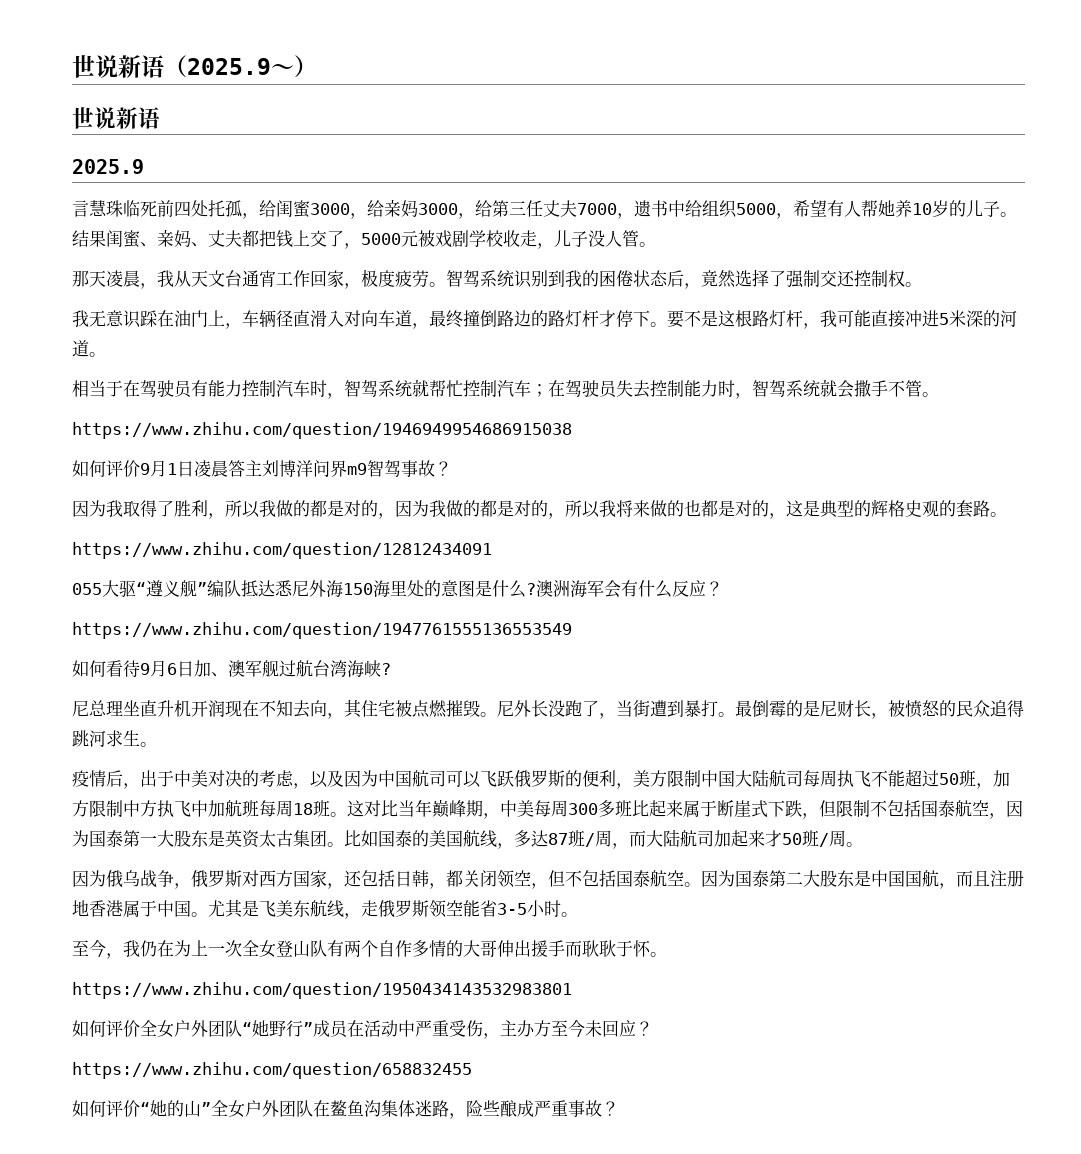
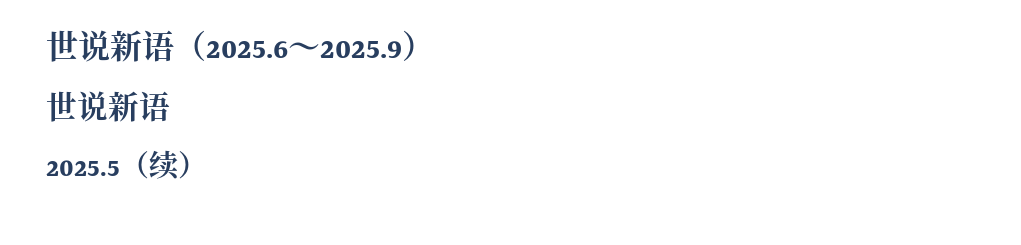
[187,58,294,75] 2025.9～ -> [206,41,402,58] 2025.6～2025.9
[72,159,144,174] [72,199,1017,219] [72,229,656,249] [72,269,922,289] [72,310,1017,329] [72,340,106,357] [72,379,939,399] [72,422,572,439] [72,460,452,477] [72,499,1007,519] [72,542,492,559] [72,580,723,598] [72,622,572,639] [72,660,391,678] [72,699,1024,719] [72,730,157,747] [72,769,1010,789] [72,799,1023,819] [72,829,863,849] [72,870,1024,889] [72,899,578,919] [72,939,667,959] [72,982,572,999] [72,1019,653,1039] [72,1062,472,1079] [72,1100,619,1119] 2025.9 // 言慧珠临死前四处托孤，给闺蜜3000，给亲妈3000，给第三任丈夫7000，遗书中给组织5000，希望有人帮她养10岁的儿子。结果闺蜜、亲妈、丈夫都把钱上交了，5000元被戏剧学校收走，儿子没人管。 // 那天凌晨，我从天文台通宵工作回家，极度疲劳。智驾系统识别到我的困倦状态后，竟然选择了强制交还控制权。 // 我无意识踩在油门上，车辆径直滑入对向车道，最终撞倒路边的路灯杆才停下。要不是这根路灯杆，我可能直接冲进5米深的河道。 // 相当于在驾驶员有能力控制汽车时，智驾系统就帮忙控制汽车；在驾驶员失去控制能力时，智驾系统就会撒手不管。 // https://www.zhihu.com/question/1946949954686915038 // 如何评价9月1日凌晨答主刘博洋问界m9智驾事故？ // 因为我取得了胜利，所以我做的都是对的，因为我做的都是对的，所以我将来做的也都是对的，这是典型的辉格史观的套路。 // https://www.zhihu.com/question/12812434091 // 055大驱“遵义舰”编队抵达悉尼外海150海里处的意图是什么?澳洲海军会有什么反应？ // https://www.zhihu.com/question/1947761555136553549 // 如何看待9月6日加、澳军舰过航台湾海峡? // 尼总理坐直升机开润现在不知去向，其住宅被点燃摧毁。尼外长没跑了，当街遭到暴打。最倒霉的是尼财长，被愤怒的民众追得跳河求生。 // 疫情后，出于中美对决的考虑，以及因为中国航司可以飞跃俄罗斯的便利，美方限制中国大陆航司每周执飞不能超过50班，加方限制中方执飞中加航班每周18班。这对比当年巅峰期，中美每周300多班比起来属于断崖式下跌，但限制不包括国泰航空，因为国泰第一大股东是英资太古集团。比如国泰的美国航线，多达87班/周，而大陆航司加起来才50班/周。 // 因为俄乌战争，俄罗斯对西方国家，还包括日韩，都关闭领空，但不包括国泰航空。因为国泰第二大股东是中国国航，而且注册地香港属于中国。尤其是飞美东航线，走俄罗斯领空能省3-5小时。 // 至今，我仍在为上一次全女登山队有两个自作多情的大哥伸出援手而耿耿于怀。 // https://www.zhihu.com/question/1950434143532983801 // 如何评价全女户外团队“她野行”成员在活动中严重受伤，主办方至今未回应？ // https://www.zhihu.com/question/658832455 // 如何评价“她的山”全女户外团队在鳌鱼沟集体迷路，险些酿成严重事故？ -> [46,150,207,180] 2025.5（续）

